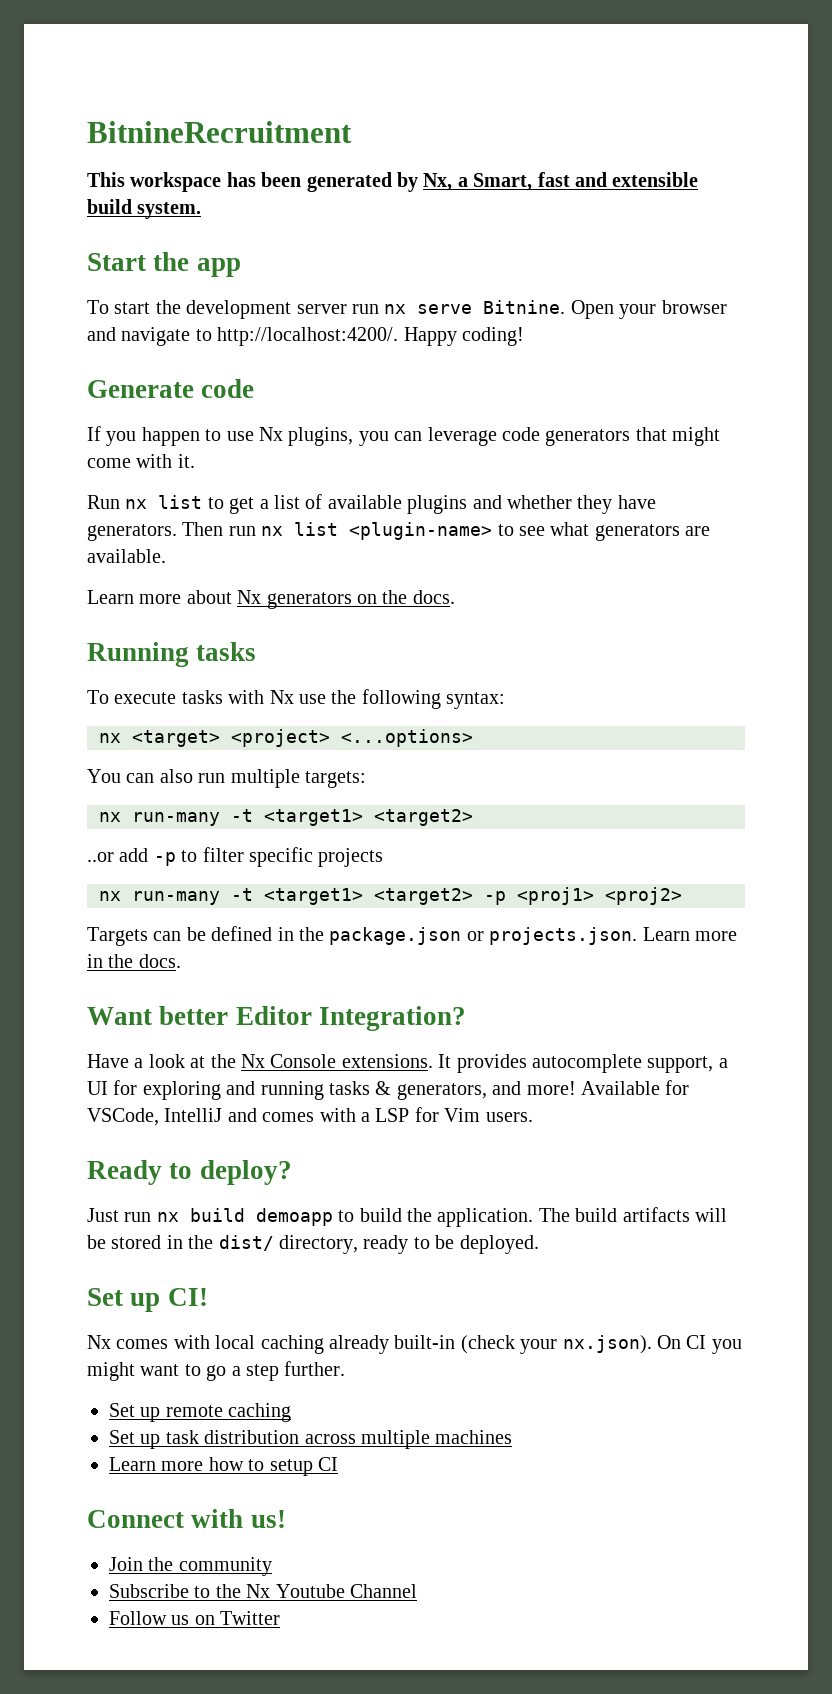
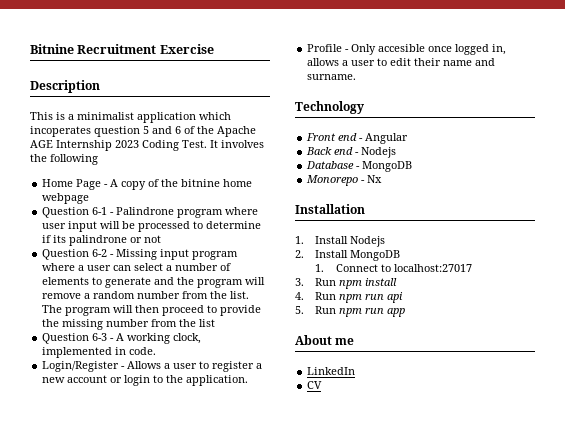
[87,121,352,143] [87,172,699,192] [87,199,202,219] [87,252,241,277] [87,300,727,319] [87,327,524,346] [87,379,255,398] [87,426,721,446] [87,454,195,468] [87,494,656,514] [87,522,711,541] [87,549,166,563] [87,590,455,609] [87,642,257,667] [87,689,506,709] [99,729,473,747] [87,769,366,788] [99,809,473,826] [87,847,384,867] [99,887,682,905] [87,926,737,946] [87,954,181,968] [87,1006,466,1031] [87,1054,728,1073] [87,1080,690,1100] [87,1107,533,1126] [87,1160,292,1185] [87,1207,727,1227] [87,1235,539,1254] [87,1288,208,1312] [87,1335,742,1354] [87,1361,346,1381] [109,1403,292,1422] [109,1430,513,1449] [109,1457,338,1476] [87,1509,286,1528] [109,1557,272,1576] [109,1584,417,1598] [109,1611,281,1625] BitnineRecruitment // This workspace has been generated by Nx, a Smart, fast and extensible build system. // Start the app // To start the development server run nx serve Bitnine. Open your browser and navigate to http://localhost:4200/. Happy coding! // Generate code // If you happen to use Nx plugins, you can leverage code generators that might come with it. // Run nx list to get a list of available plugins and whether they have generators. Then run nx list <plugin-name> to see what generators are available. // Learn more about Nx generators on the docs. // Running tasks // To execute tasks with Nx use the following syntax: // nx <target> <project> <...options> // You can also run multiple targets: // nx run-many -t <target1> <target2> // ..or add -p to filter specific projects // nx run-many -t <target1> <target2> -p <proj1> <proj2> // Targets can be defined in the package.json or projects.json. Learn more in the docs. // Want better Editor Integration? // Have a look at the Nx Console extensions. It provides autocomplete support, a UI for exploring and running tasks & generators, and more! Available for VSCode, IntelliJ and comes with a LSP for Vim users. // Ready to deploy? // Just run nx build demoapp to build the application. The build artifacts will be stored in the dist/ directory, ready to be deployed. // Set up CI! // Nx comes with local caching already built-in (check your nx.json). On CI you might want to go a step further. // Set up remote caching // Set up task distribution across multiple machines // Learn more how to setup CI // Connect with us! // Join the community // Subscribe to the Nx Youtube Channel // Follow us on Twitter -> [30,44,214,54] [30,80,100,93] [30,112,231,123] [30,126,256,137] [30,140,264,151] [30,154,98,165] [42,179,253,190] [42,193,90,204] [42,207,259,218] [42,221,262,232] [42,235,162,246] [42,249,239,260] [42,263,232,271] [42,277,266,288] [42,291,250,299] [42,305,262,316] [42,319,216,330] [42,333,202,344] [42,347,157,358] [42,361,263,372] [42,375,249,386] [307,44,507,55] [307,58,496,66] [307,74,357,80] [295,101,364,114] [306,133,409,144] [306,147,397,158] [306,161,413,172] [306,175,383,186] [295,204,365,214] [295,236,386,247] [295,250,401,261] [315,264,472,272] [295,278,398,289] [295,292,404,303] [295,306,406,317] [295,335,355,345] [307,367,356,375] [307,381,323,389] Bitnine Recruitment Exercise // Description // This is a minimalist application which incoperates question 5 and 6 of the Apache AGE Internship 2023 Coding Test. It involves the following // Home Page - A copy of the bitnine home webpage // Question 6-1 - Palindrone program where user input will be processed to determine if its palindrone or not // Question 6-2 - Missing input program where a user can select a number of elements to generate and the program will remove a random number from the list. The program will then proceed to provide the missing number from the list // Question 6-3 - A working clock, implemented in code. // Login/Register - Allows a user to register a new account or login to the application. // Profile - Only accesible once logged in, allows a user to edit their name and surname. // Technology // Front end - Angular // Back end - Nodejs // Database - MongoDB // Monorepo - Nx // Installation // 1. Install Nodejs // 2. Install MongoDB // 1. Connect to localhost:27017 // 3. Run npm install // 4. Run npm run api // 5. Run npm run app // About me // LinkedIn // CV

